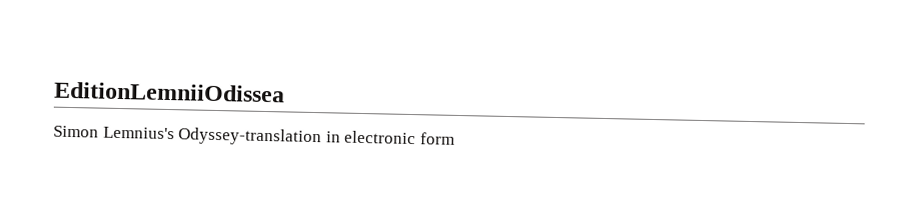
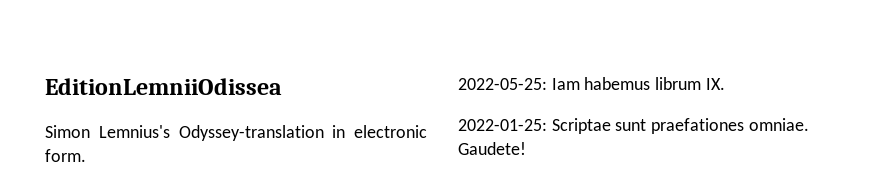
[419,132,455,145] form -> [45,149,86,162] [458,77,725,90] [458,118,809,134] [458,142,526,155] form. // 2022-05-25: Iam habemus librum IX. // 2022-01-25: Scriptae sunt praefationes omniae. Gaudete!

